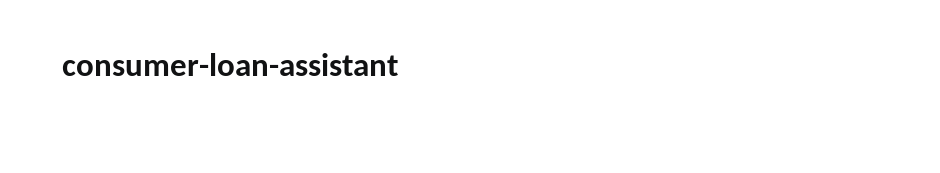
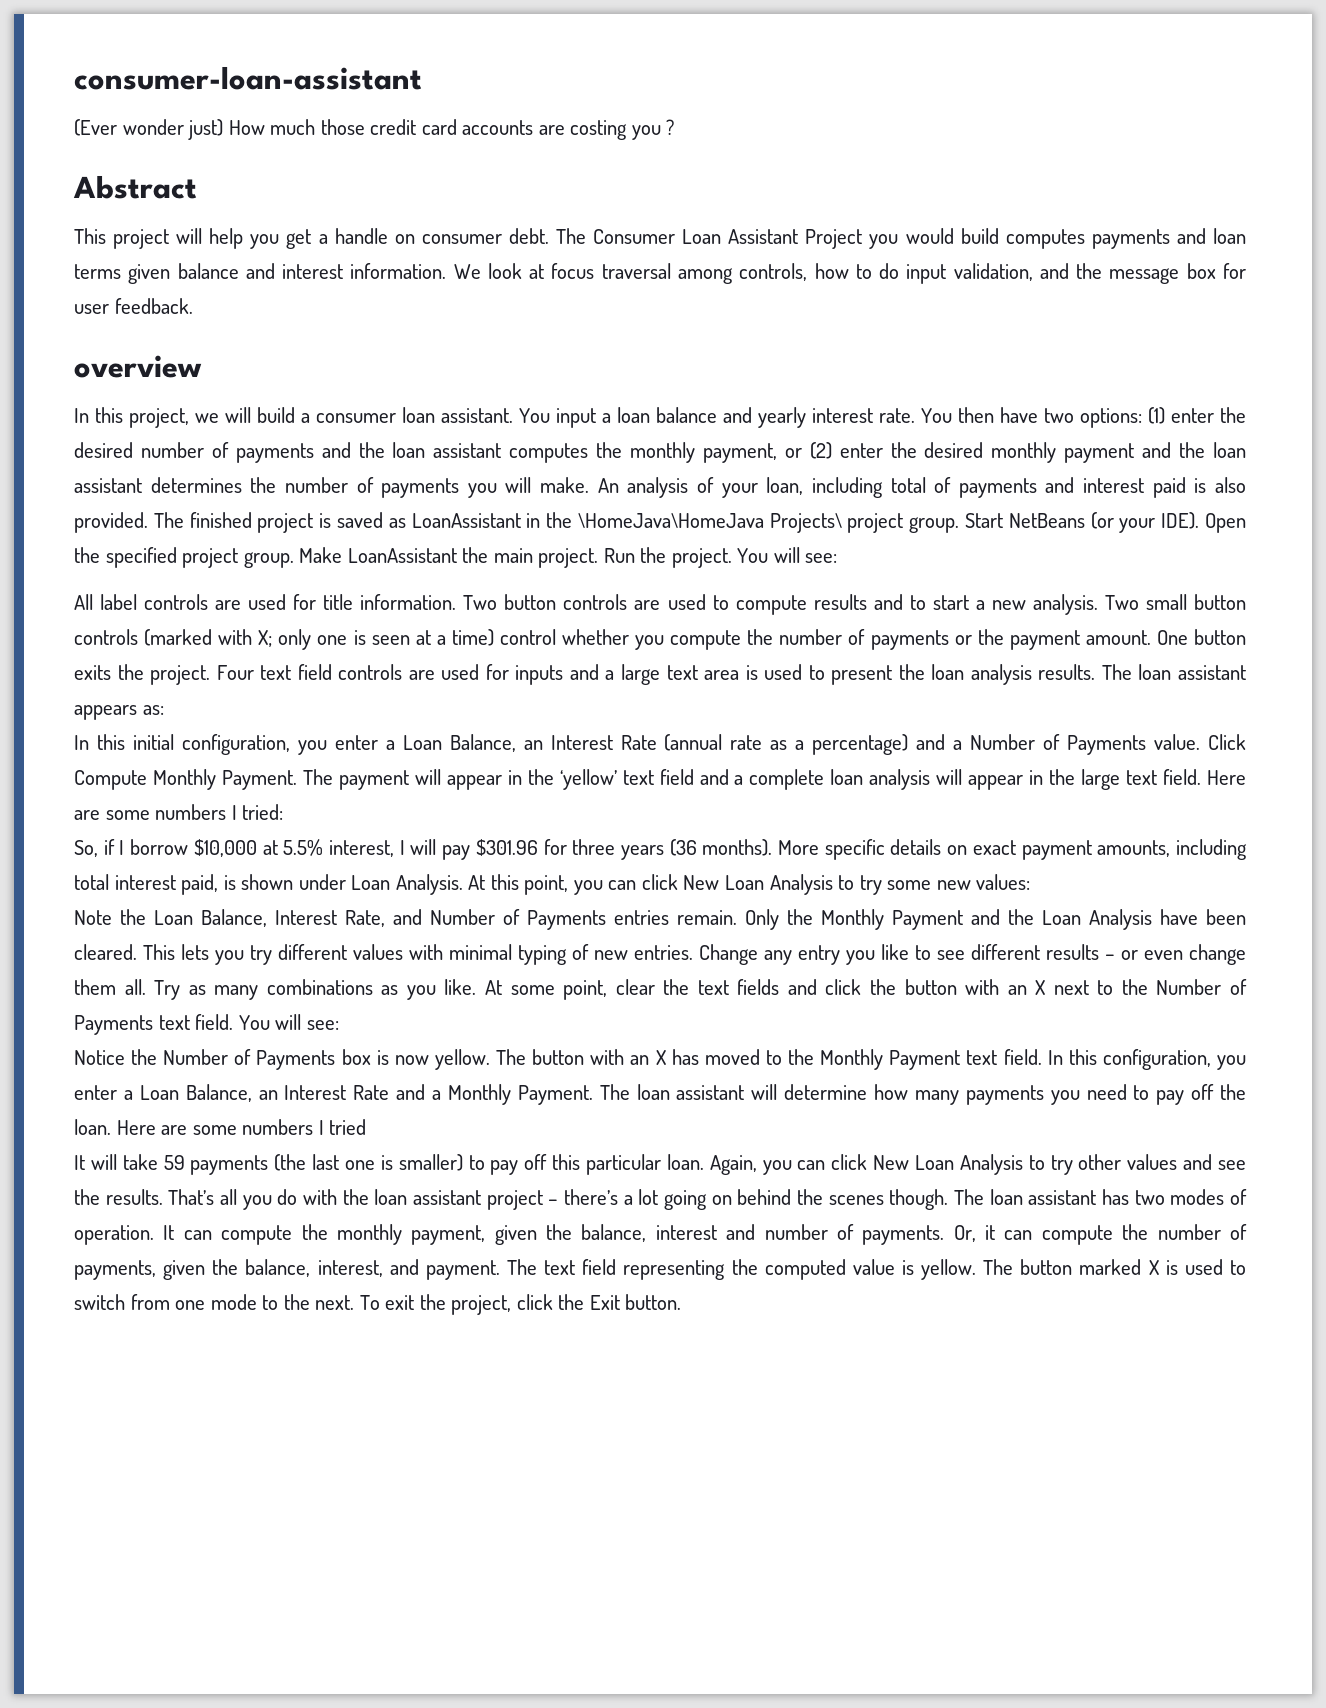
(398, 64) none -> [74,119,675,140] [73,175,197,199] [74,228,1246,249] [74,263,1246,284] [74,298,193,314] [74,355,202,378] [74,407,1246,428] [74,442,1247,463] [74,477,1247,498] [74,512,1246,533] [74,547,838,568] [74,594,1246,615] [74,629,1247,650] [74,664,1247,685] [74,705,164,720] [74,734,1247,755] [74,769,1247,790] [74,804,284,820] [74,839,1248,860] [74,874,1031,895] [74,909,1246,930] [74,944,1246,965] [74,979,1247,1000] [74,1014,339,1035] [74,1049,1246,1070] [74,1084,1246,1105] [74,1119,367,1135] [74,1154,1246,1175] [74,1189,1247,1210] [74,1224,1247,1245] [74,1259,1247,1280] [74,1294,682,1315] // (Ever wonder just) How much those credit card accounts are costing you ? // Abstract // This project will help you get a handle on consumer debt. The Consumer Loan Assistant Project you would build computes payments and loan terms given balance and interest information. We look at focus traversal among controls, how to do input validation, and the message box for user feedback. // overview // In this project, we will build a consumer loan assistant. You input a loan balance and yearly interest rate. You then have two options: (1) enter the desired number of payments and the loan assistant computes the monthly payment, or (2) enter the desired monthly payment and the loan assistant determines the number of payments you will make. An analysis of your loan, including total of payments and interest paid is also provided. The finished project is saved as LoanAssistant in the \HomeJava\HomeJava Projects\ project group. Start NetBeans (or your IDE). Open the specified project group. Make LoanAssistant the main project. Run the project. You will see: // All label controls are used for title information. Two button controls are used to compute results and to start a new analysis. Two small button controls (marked with X; only one is seen at a time) control whether you compute the number of payments or the payment amount. One button exits the project. Four text field controls are used for inputs and a large text area is used to present the loan analysis results. The loan assistant appears as: // In this initial configuration, you enter a Loan Balance, an Interest Rate (annual rate as a percentage) and a Number of Payments value. Click Compute Monthly Payment. The payment will appear in the ‘yellow’ text field and a complete loan analysis will appear in the large text field. Here are some numbers I tried: // So, if I borrow $10,000 at 5.5% interest, I will pay $301.96 for three years (36 months). More specific details on exact payment amounts, including total interest paid, is shown under Loan Analysis. At this point, you can click New Loan Analysis to try some new values: // Note the Loan Balance, Interest Rate, and Number of Payments entries remain. Only the Monthly Payment and the Loan Analysis have been cleared. This lets you try different values with minimal typing of new entries. Change any entry you like to see different results – or even change them all. Try as many combinations as you like. At some point, clear the text fields and click the button with an X next to the Number of Payments text field. You will see: // Notice the Number of Payments box is now yellow. The button with an X has moved to the Monthly Payment text field. In this configuration, you enter a Loan Balance, an Interest Rate and a Monthly Payment. The loan assistant will determine how many payments you need to pay off the loan. Here are some numbers I tried // It will take 59 payments (the last one is smaller) to pay off this particular loan. Again, you can click New Loan Analysis to try other values and see the results. That’s all you do with the loan assistant project – there’s a lot going on behind the scenes though. The loan assistant has two modes of operation. It can compute the monthly payment, given the balance, interest and number of payments. Or, it can compute the number of payments, given the balance, interest, and payment. The text field representing the computed value is yellow. The button marked X is used to switch from one mode to the next. To exit the project, click the Exit button.

